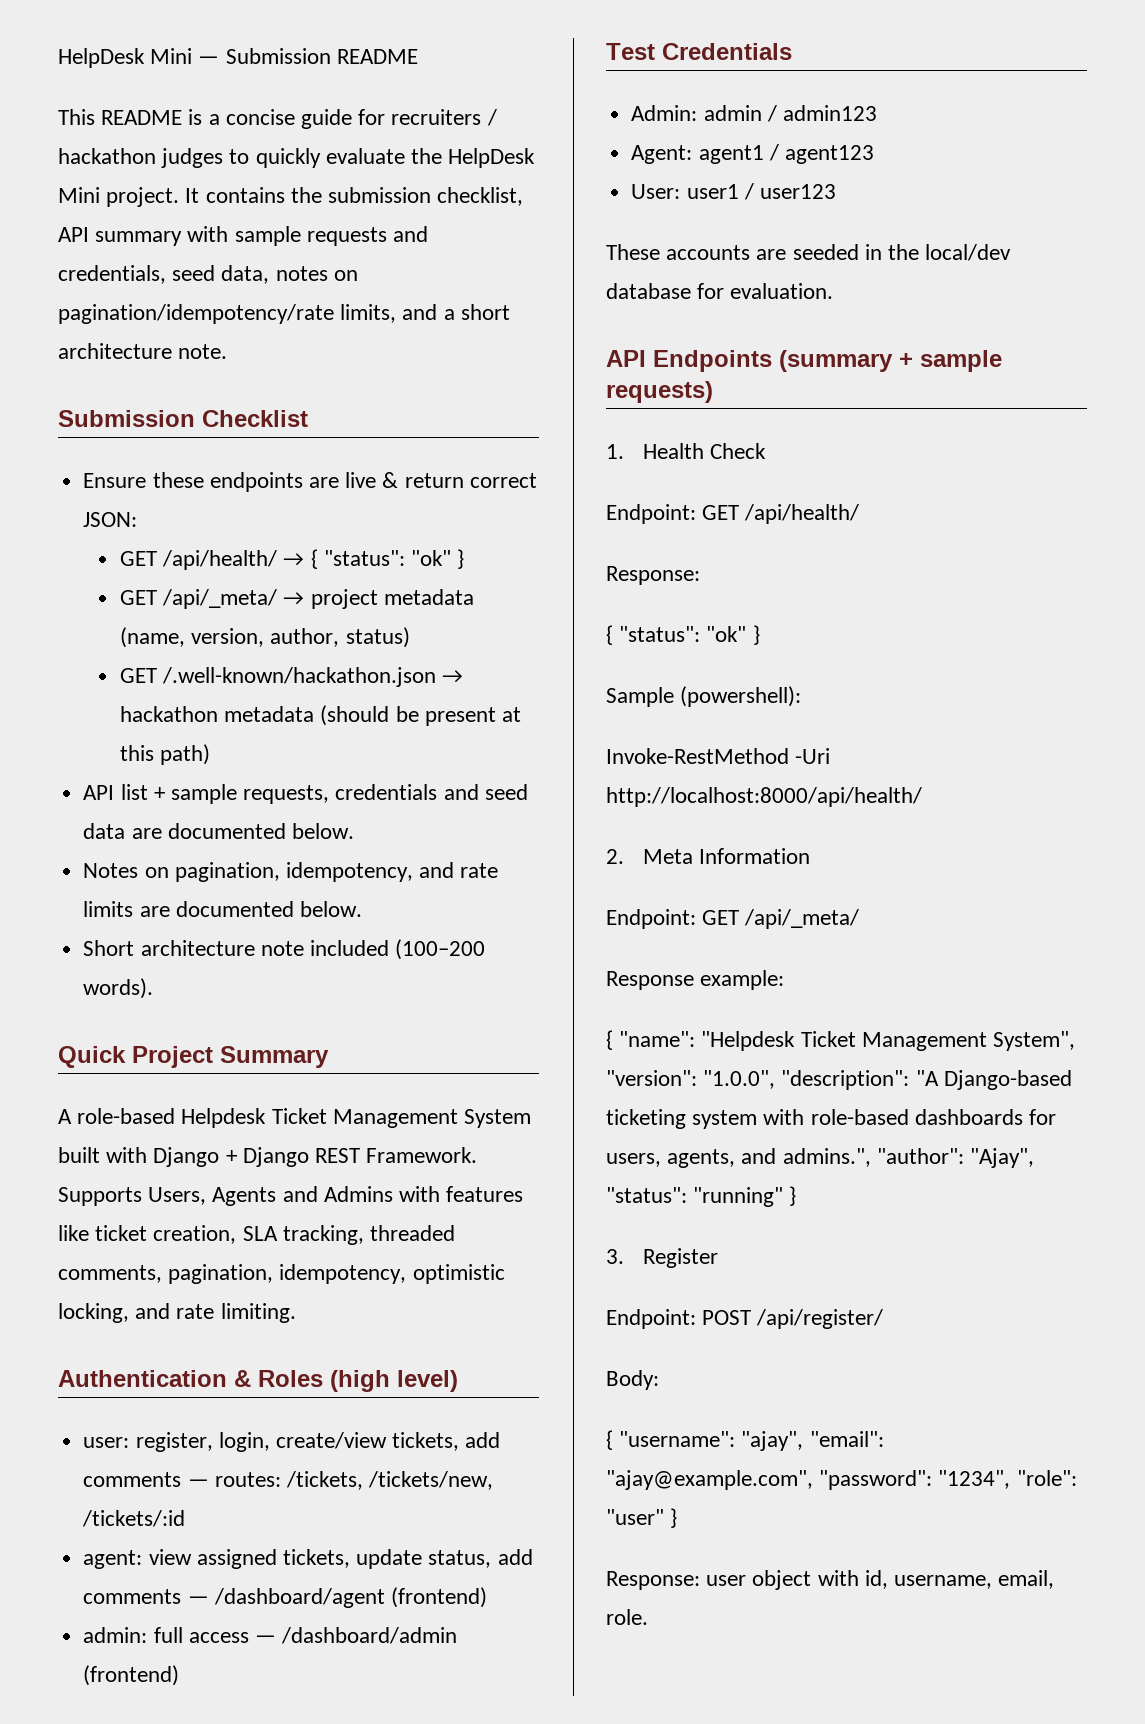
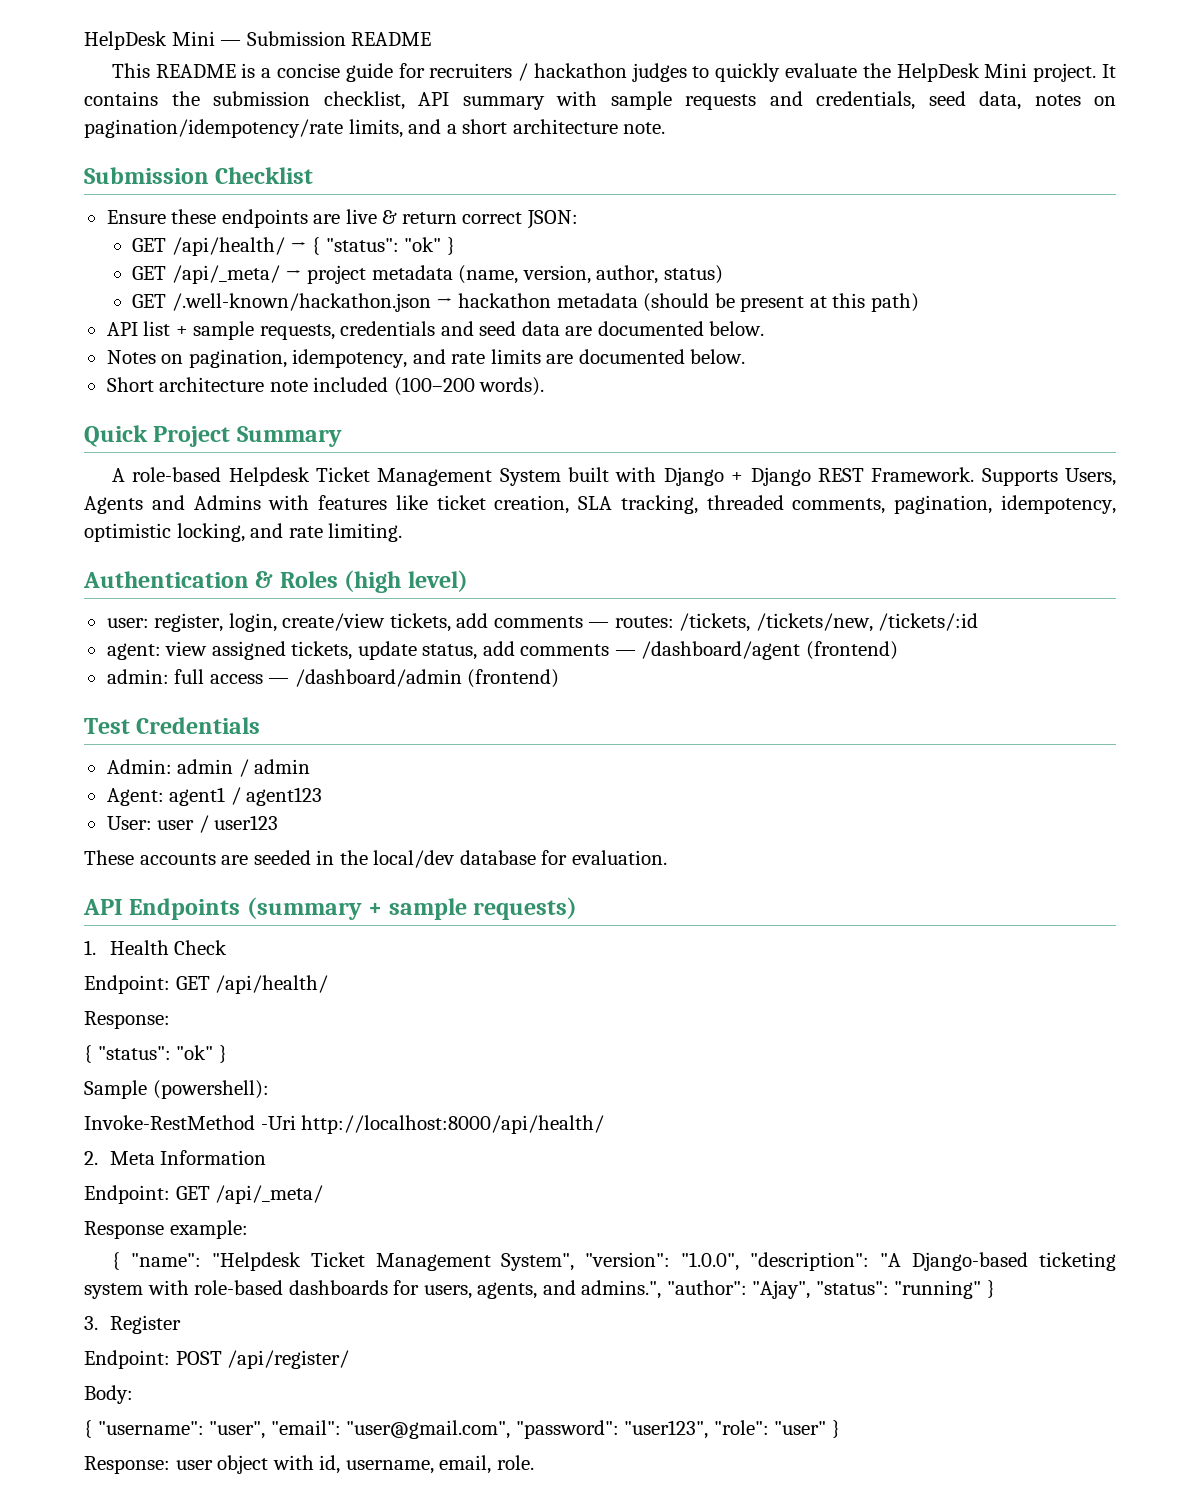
[782,105,877,121] admin123 -> [254,759,311,774] admin
[686,184,739,199] user1 -> [157,820,195,830] user
[741,1431,884,1451] [606,1470,1011,1490] "ajay", "email": "ajay@example.com", "password": "1234", -> [209,1420,709,1439] "user", "email": "user@gmail.com", "password": "user123",

